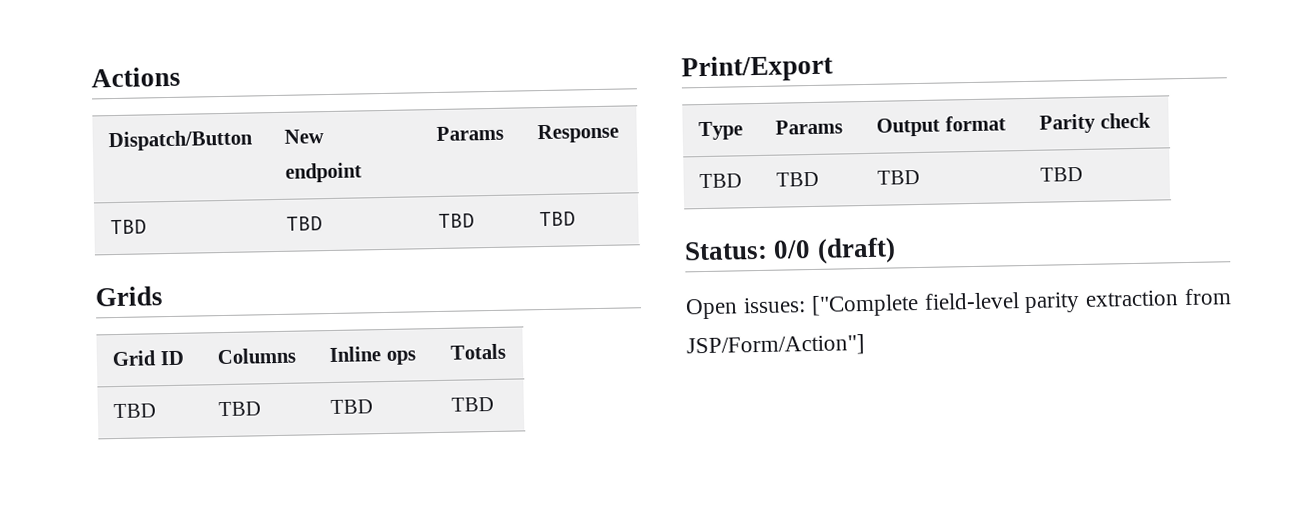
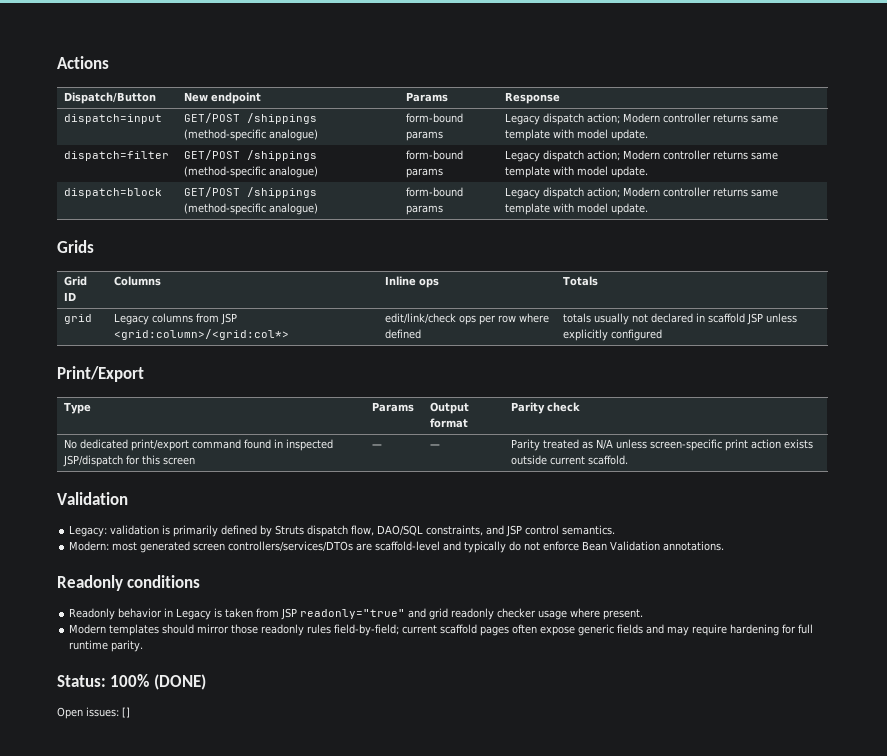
[110,219,148,235] [286,216,324,231] [438,213,476,228] [539,211,577,227] TBD | TBD | TBD | TBD -> [64,114,163,124] [184,113,318,124] [184,129,319,141] [406,113,464,123] [406,131,444,141] [505,113,779,125] [505,129,649,141] [64,151,170,161] [184,150,318,161] [184,166,319,178] [406,150,464,160] [406,168,444,178] [505,150,779,162] [505,166,649,178] [64,188,163,198] [184,187,318,198] [184,203,319,215] [406,187,464,197] [406,205,444,215] [505,187,779,199] [505,203,649,215] dispatch=input | GET/POST /shippings (method-specific analogue) | form-bound params | Legacy dispatch action; Modern controller returns same template with model update. // dispatch=filter | GET/POST /shippings (method-specific analogue) | form-bound params | Legacy dispatch action; Modern controller returns same template with model update. // dispatch=block | GET/POST /shippings (method-specific analogue) | form-bound params | Legacy dispatch action; Modern controller returns same template with model update.
[113,403,157,419] [218,401,262,417] [330,399,374,415] [451,396,495,412] TBD | TBD | TBD | TBD -> [64,314,93,324] [114,313,238,325] [114,329,290,340] [385,313,550,325] [385,329,422,339] [563,313,798,325] [563,329,663,341] grid | Legacy columns from JSP <grid:column>/<grid:col*> | edit/link/check ops per row where defined | totals usually not declared in scaffold JSP unless explicitly configured
[699,173,743,189] [776,171,820,187] [877,169,921,185] [1040,166,1084,182] TBD | TBD | TBD | TBD -> [64,439,334,451] [63,455,196,467] [372,444,383,448] [430,444,441,448] [511,439,814,451] [511,455,629,465] [57,492,128,505] [69,525,616,537] [69,541,725,553] [57,575,201,591] [69,608,644,620] [69,624,814,636] [69,640,144,652] No dedicated print/export command found in inspected JSP/dispatch for this screen | — | — | Parity treated as N/A unless screen-specific print action exists outside current scaffold. // Validation // Legacy: validation is primarily defined by Struts dispatch flow, DAO/SQL constraints, and JSP control semantics. // Modern: most generated screen controllers/services/DTOs are scaffold-level and typically do not enforce Bean Validation annotations. // Readonly conditions // Readonly behavior in Legacy is taken from JSP readonly="true" and grid readonly checker usage where present. // Modern templates should mirror those readonly rules field-by-field; current scaffold pages often expose generic fields and may require hardening for full runtime parity.
[773,237,896,264] 0/0 (draft) -> [110,674,206,690] 100% (DONE)
[810,288,1232,318] [686,334,865,358] ["Complete field-level parity extraction from JSP/Form/Action"] -> [122,707,130,718] []

